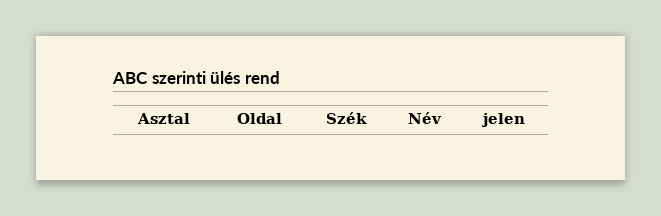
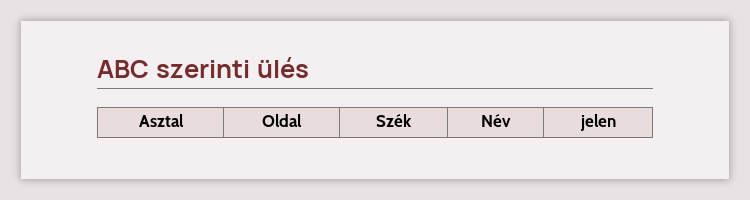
[244,71,280,84] rend -> (309, 67) none

